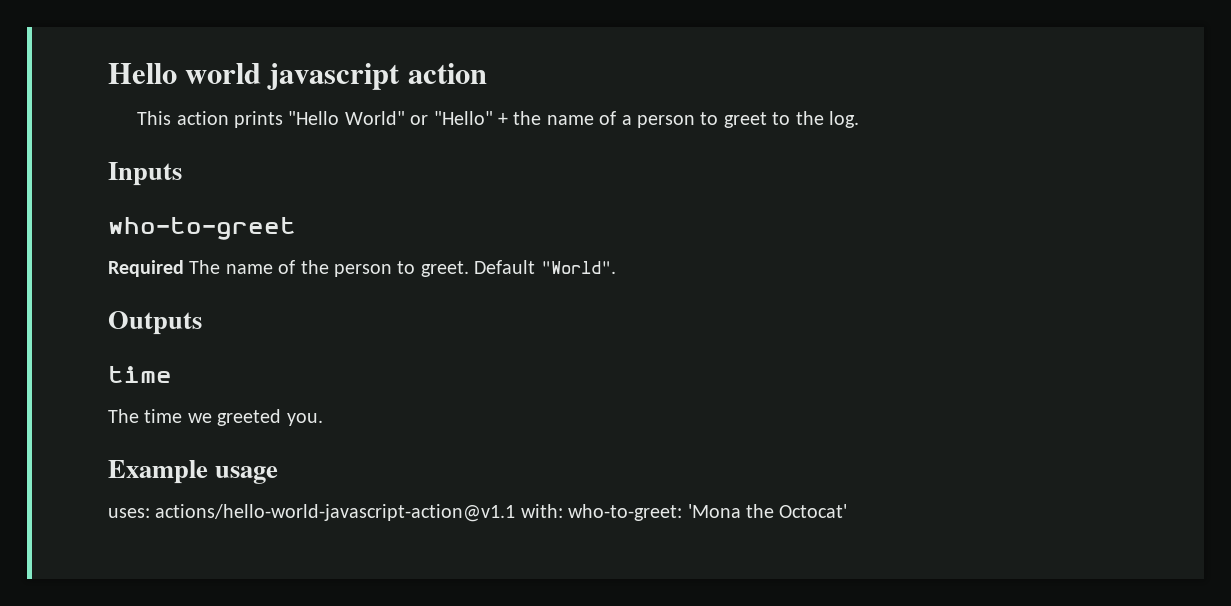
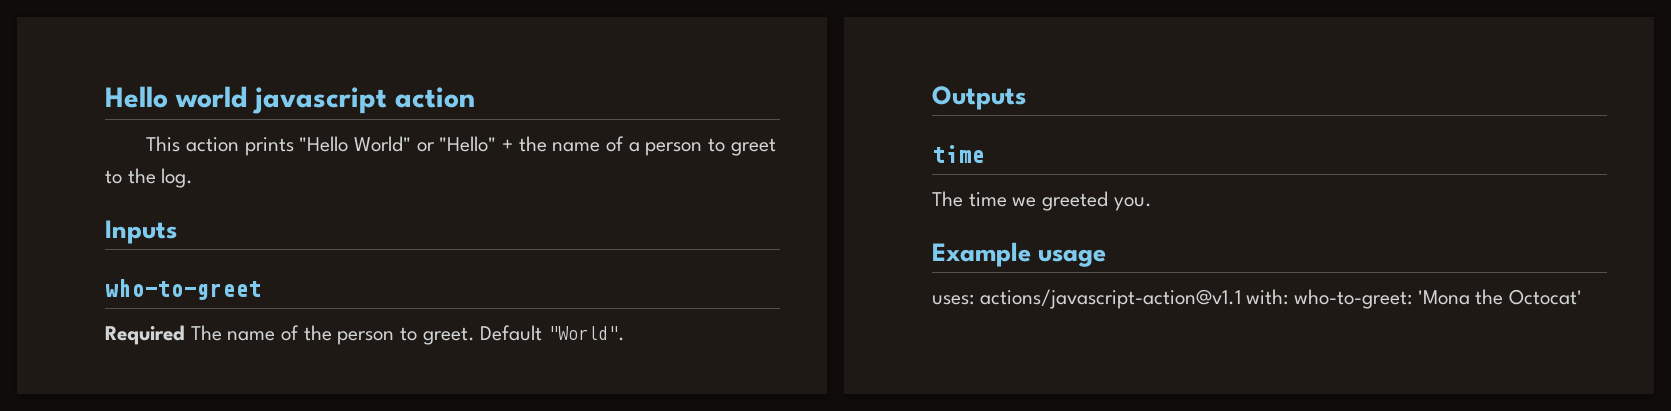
[155,504,516,522] actions/hello-world-javascript-action@v1.1 -> [979,289,1241,309] actions/javascript-action@v1.1

